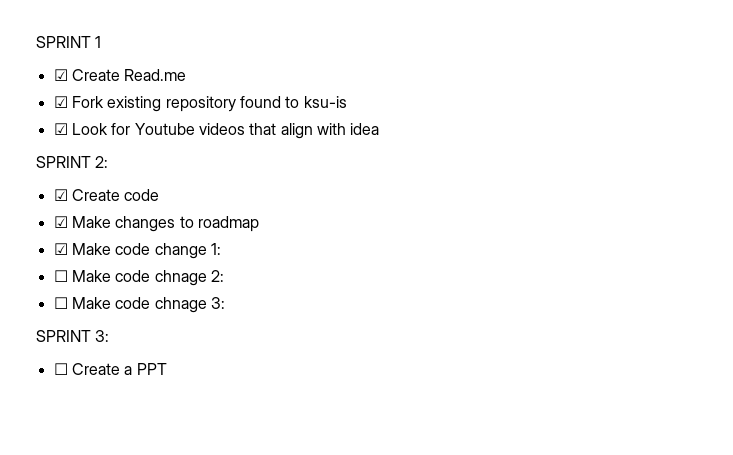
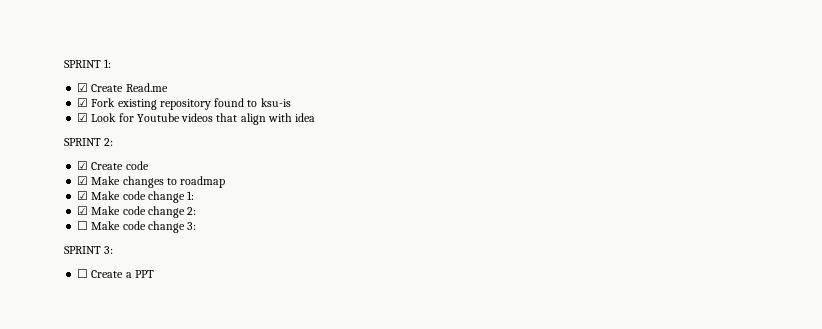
[36,36,102,48] SPRINT 1 -> [64,59,112,68] SPRINT 1:
[53,270,207,286] ☐ Make code chnage -> [77,206,185,218] ☑ Make code change
[154,297,207,313] chnage -> [147,221,185,233] change

